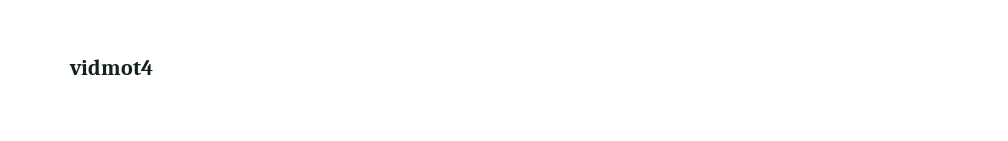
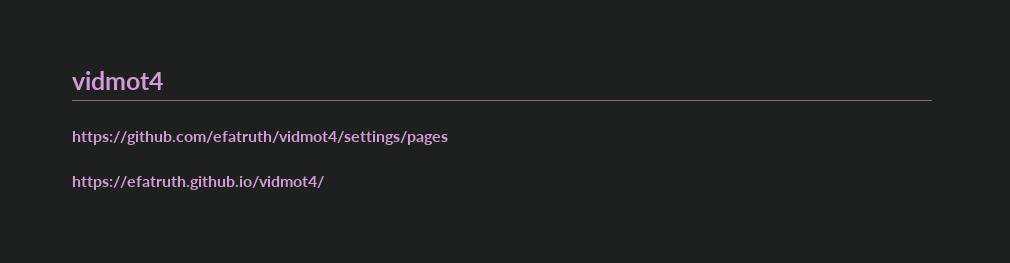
(153, 67) none -> [72,131,448,145] [72,176,324,190] // https://github.com/efatruth/vidmot4/settings/pages // https://efatruth.github.io/vidmot4/

